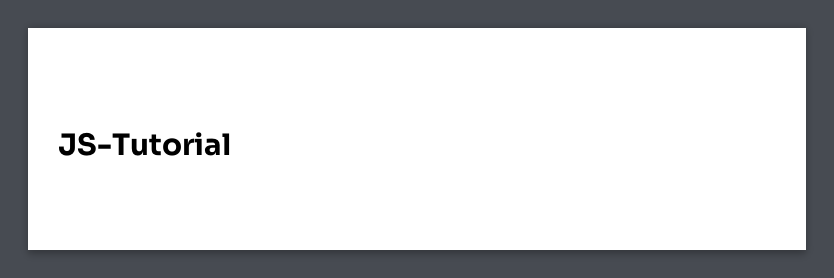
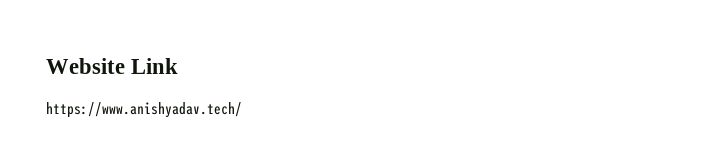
[58,132,231,156] JS-Tutorial -> [46,58,179,74] [46,102,242,118] Website Link // https://www.anishyadav.tech/

